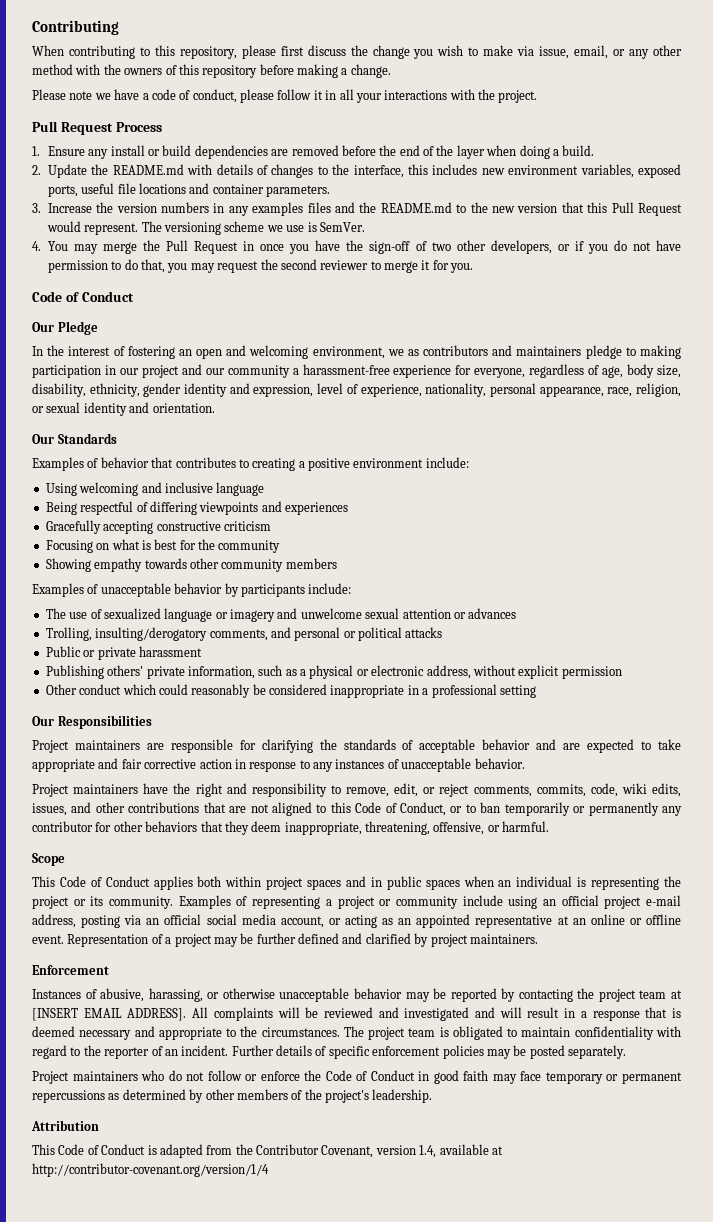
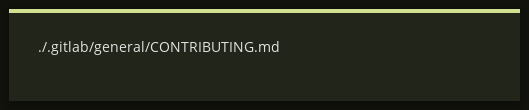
[32,20,119,35] [32,45,683,59] [32,64,391,78] [32,89,538,103] [32,121,162,135] [32,145,595,159] [32,164,682,178] [47,183,331,197] [32,202,682,216] [46,221,365,235] [32,240,682,254] [47,259,474,273] [32,291,134,302] [32,321,98,335] [32,345,681,359] [32,364,681,378] [32,383,681,397] [32,402,215,416] [32,433,117,444] [32,457,469,471] [45,482,265,496] [45,501,348,515] [45,520,271,534] [45,539,281,553] [45,558,337,572] [32,583,352,597] [45,608,517,622] [45,627,443,641] [45,646,202,660] [45,665,622,679] [45,684,536,698] [32,715,152,729] [32,739,681,753] [32,758,525,772] [32,783,681,797] [32,802,683,816] [32,821,550,835] [32,853,65,866] [32,876,682,890] [32,895,681,909] [32,914,681,928] [32,933,538,947] [32,965,109,975] [32,988,682,1002] [32,1007,682,1021] [32,1026,681,1040] [32,1045,626,1059] [32,1070,682,1084] [32,1089,433,1103] [31,1120,99,1131] [32,1144,503,1158] [32,1163,269,1177] Contributing // When contributing to this repository, please first discuss the change you wish to make via issue, email, or any other method with the owners of this repository before making a change. // Please note we have a code of conduct, please follow it in all your interactions with the project. // Pull Request Process // 1. Ensure any install or build dependencies are removed before the end of the layer when doing a build. // 2. Update the README.md with details of changes to the interface, this includes new environment variables, exposed ports, useful file locations and container parameters. // 3. Increase the version numbers in any examples files and the README.md to the new version that this Pull Request would represent. The versioning scheme we use is SemVer. // 4. You may merge the Pull Request in once you have the sign-off of two other developers, or if you do not have permission to do that, you may request the second reviewer to merge it for you. // Code of Conduct // Our Pledge // In the interest of fostering an open and welcoming environment, we as contributors and maintainers pledge to making participation in our project and our community a harassment-free experience for everyone, regardless of age, body size, disability, ethnicity, gender identity and expression, level of experience, nationality, personal appearance, race, religion, or sexual identity and orientation. // Our Standards // Examples of behavior that contributes to creating a positive environment include: // Using welcoming and inclusive language // Being respectful of differing viewpoints and experiences // Gracefully accepting constructive criticism // Focusing on what is best for the community // Showing empathy towards other community members // Examples of unacceptable behavior by participants include: // The use of sexualized language or imagery and unwelcome sexual attention or advances // Trolling, insulting/derogatory comments, and personal or political attacks // Public or private harassment // Publishing others' private information, such as a physical or electronic address, without explicit permission // Other conduct which could reasonably be considered inappropriate in a professional setting // Our Responsibilities // Project maintainers are responsible for clarifying the standards of acceptable behavior and are expected to take appropriate and fair corrective action in response to any instances of unacceptable behavior. // Project maintainers have the right and responsibility to remove, edit, or reject comments, commits, code, wiki edits, issues, and other contributions that are not aligned to this Code of Conduct, or to ban temporarily or permanently any contributor for other behaviors that they deem inappropriate, threatening, offensive, or harmful. // Scope // This Code of Conduct applies both within project spaces and in public spaces when an individual is representing the project or its community. Examples of representing a project or community include using an official project e-mail address, posting via an official social media account, or acting as an appointed representative at an online or offline event. Representation of a project may be further defined and clarified by project maintainers. // Enforcement // Instances of abusive, harassing, or otherwise unacceptable behavior may be reported by contacting the project team at [INSERT EMAIL ADDRESS]. All complaints will be reviewed and investigated and will result in a response that is deemed necessary and appropriate to the circumstances. The project team is obligated to maintain confidentiality with regard to the reporter of an incident. Further details of specific enforcement policies may be posted separately. // Project maintainers who do not follow or enforce the Code of Conduct in good faith may face temporary or permanent repercussions as determined by other members of the project's leadership. // Attribution // This Code of Conduct is adapted from the Contributor Covenant, version 1.4, available at http://contributor-covenant.org/version/1/4 -> [38,41,280,55] ./.gitlab/general/CONTRIBUTING.md

